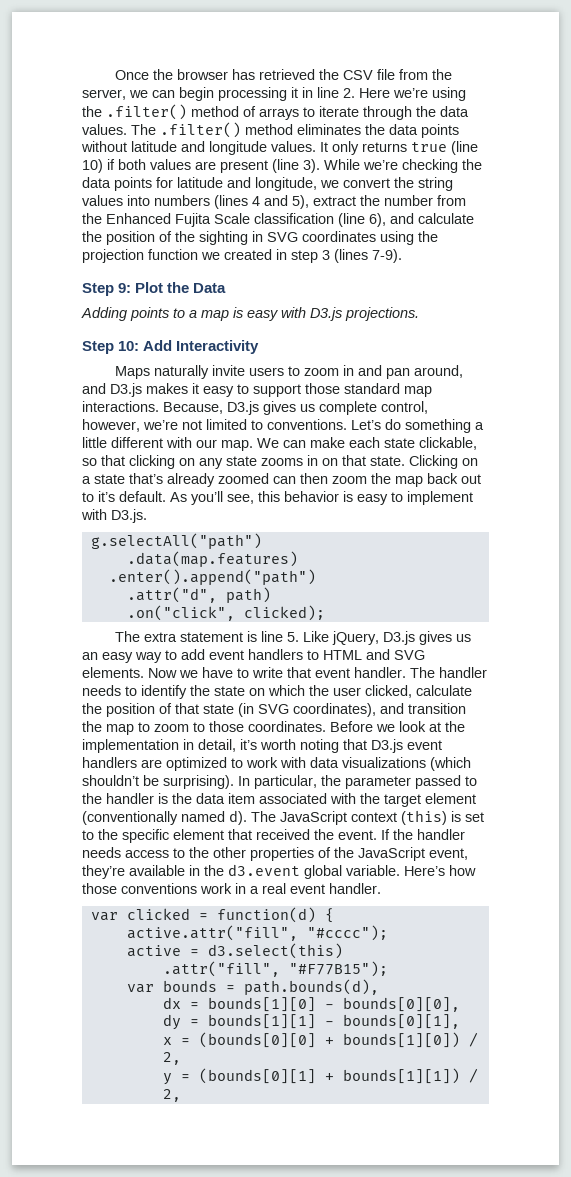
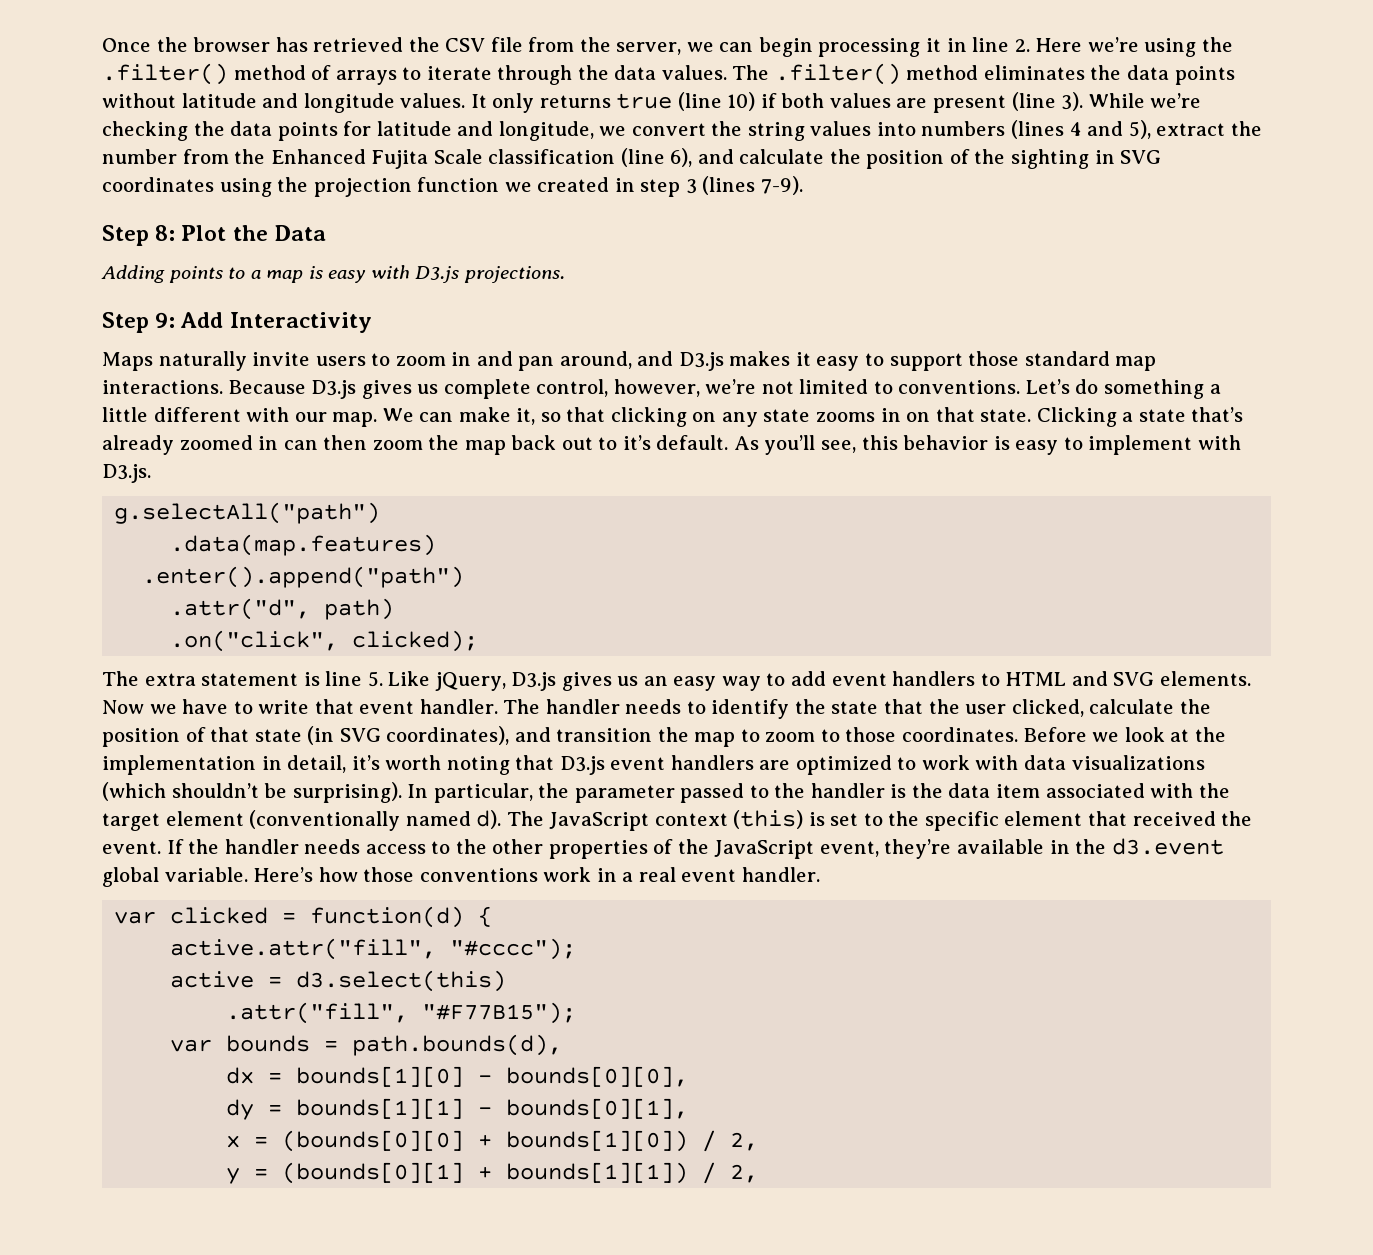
[118,283,132,293] 9: -> [155,225,176,241] 8:
[118,341,140,351] 10: -> [155,312,176,328] 9:
[163,402,223,414] Because, -> [228,380,306,394] Because
[349,437,477,450] each state clickable, -> [516,408,536,425] it,
[462,458,478,466] on -> (1117, 417) none
(269, 478) none -> [258,436,279,450] in
[249,685,305,696] on which -> [884,699,924,714] that

